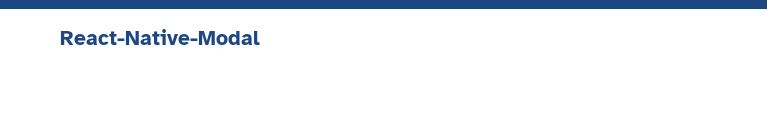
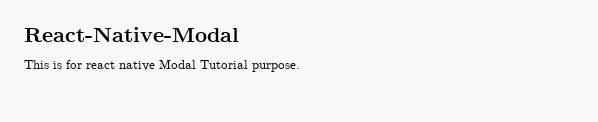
(260, 37) none -> [24,59,300,72] // This is for react native Modal Tutorial purpose.

